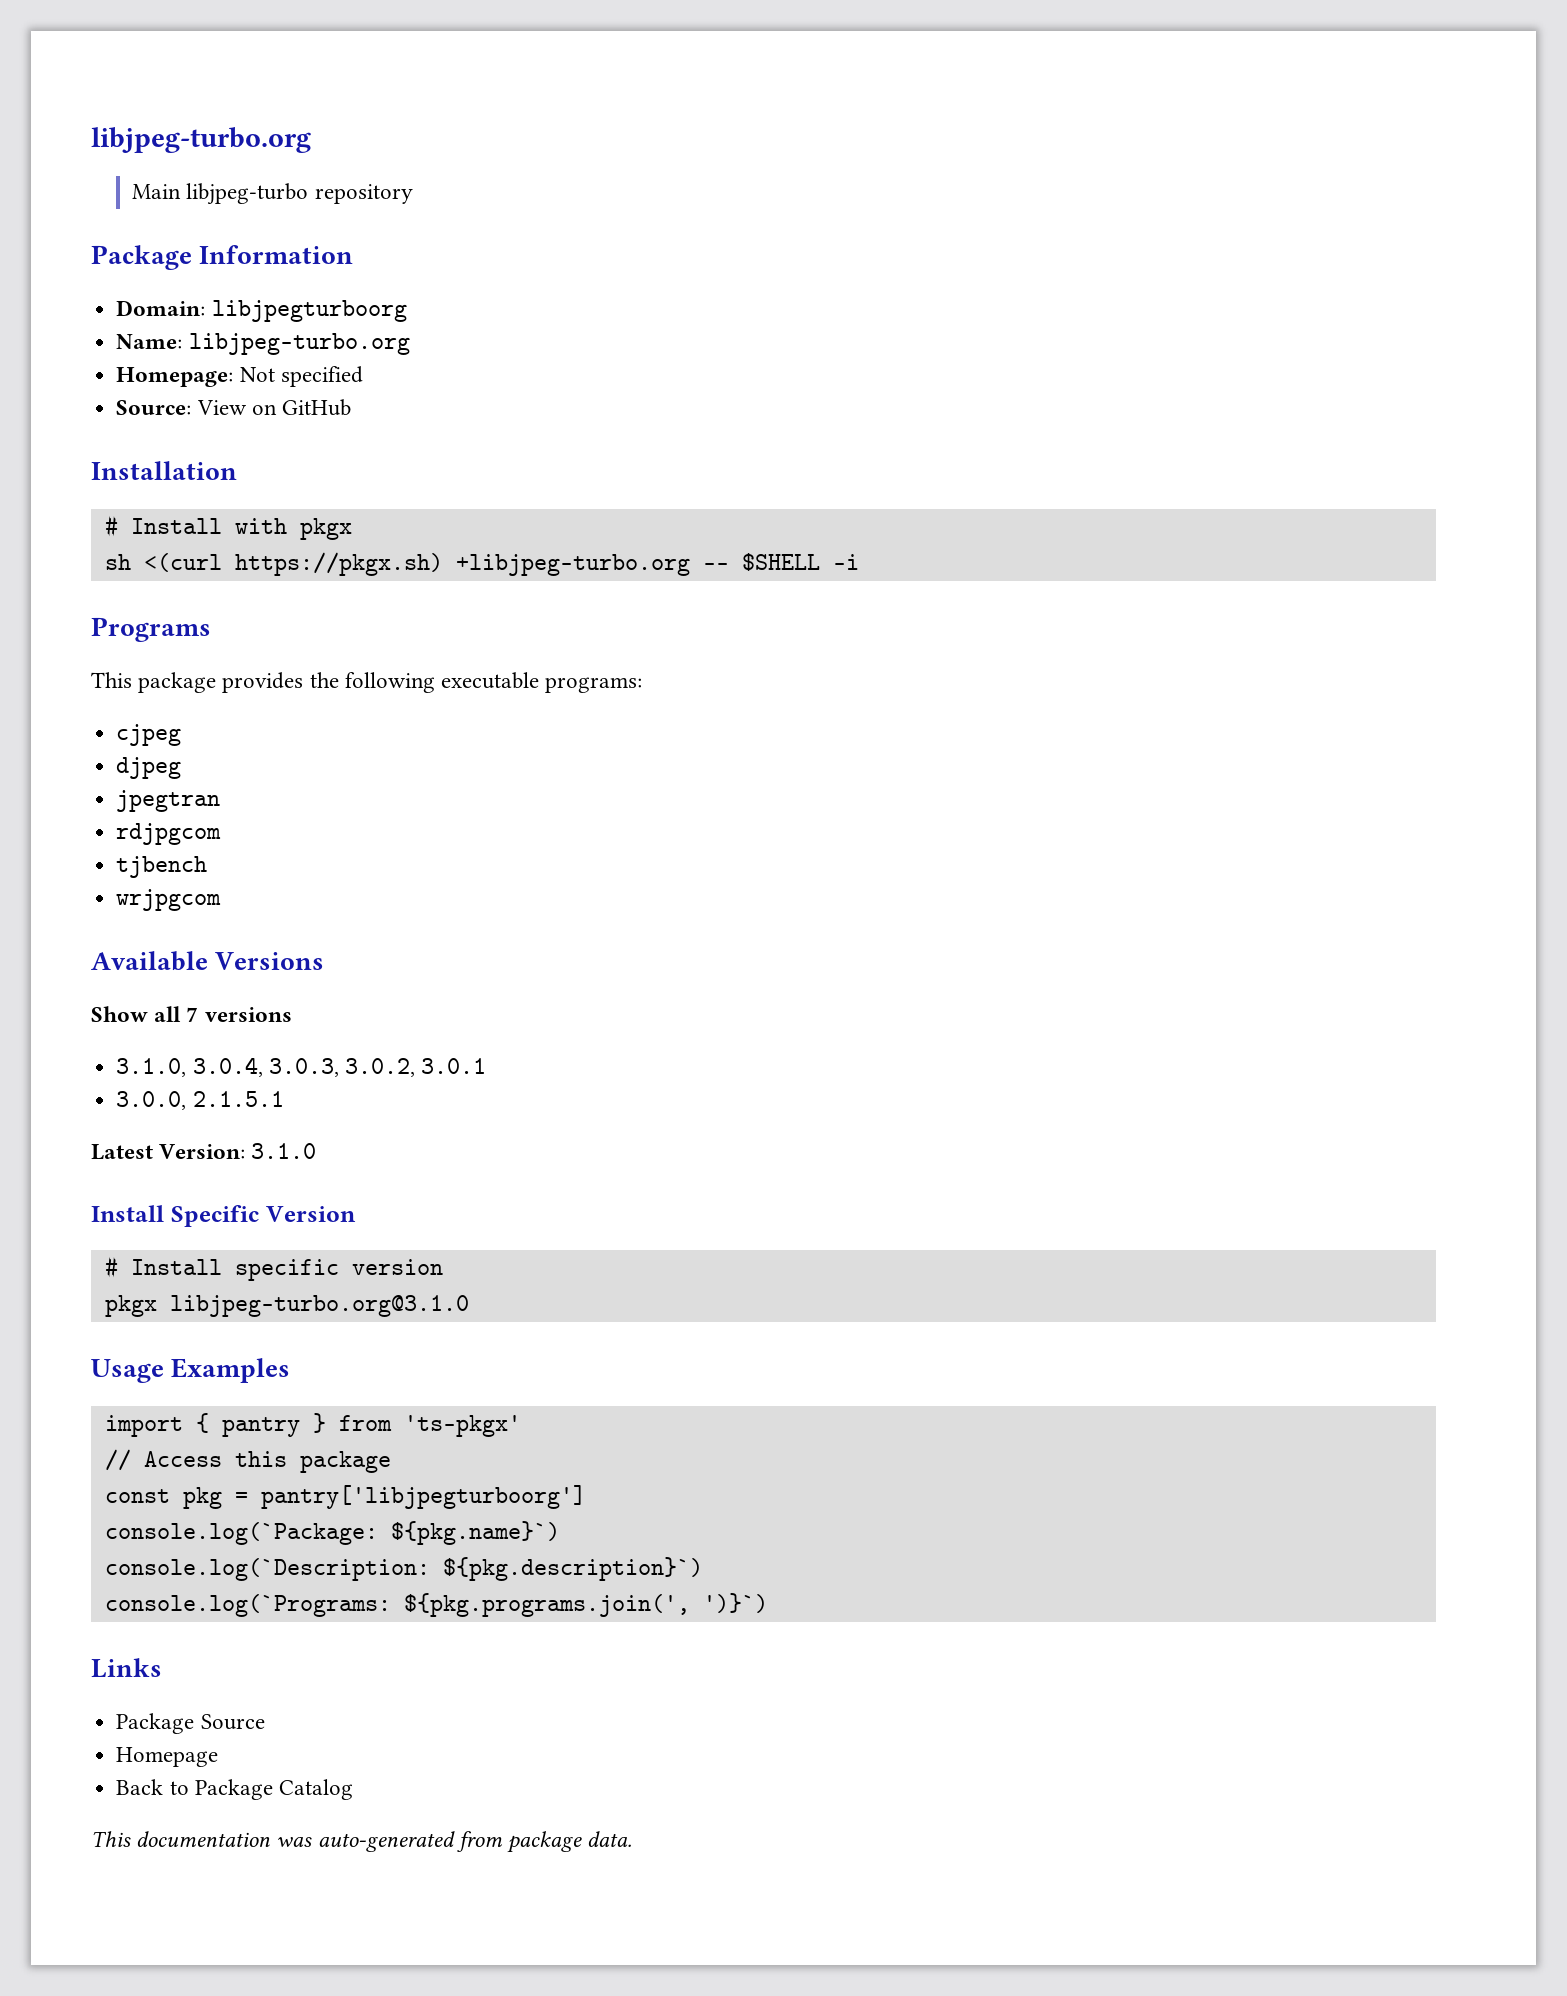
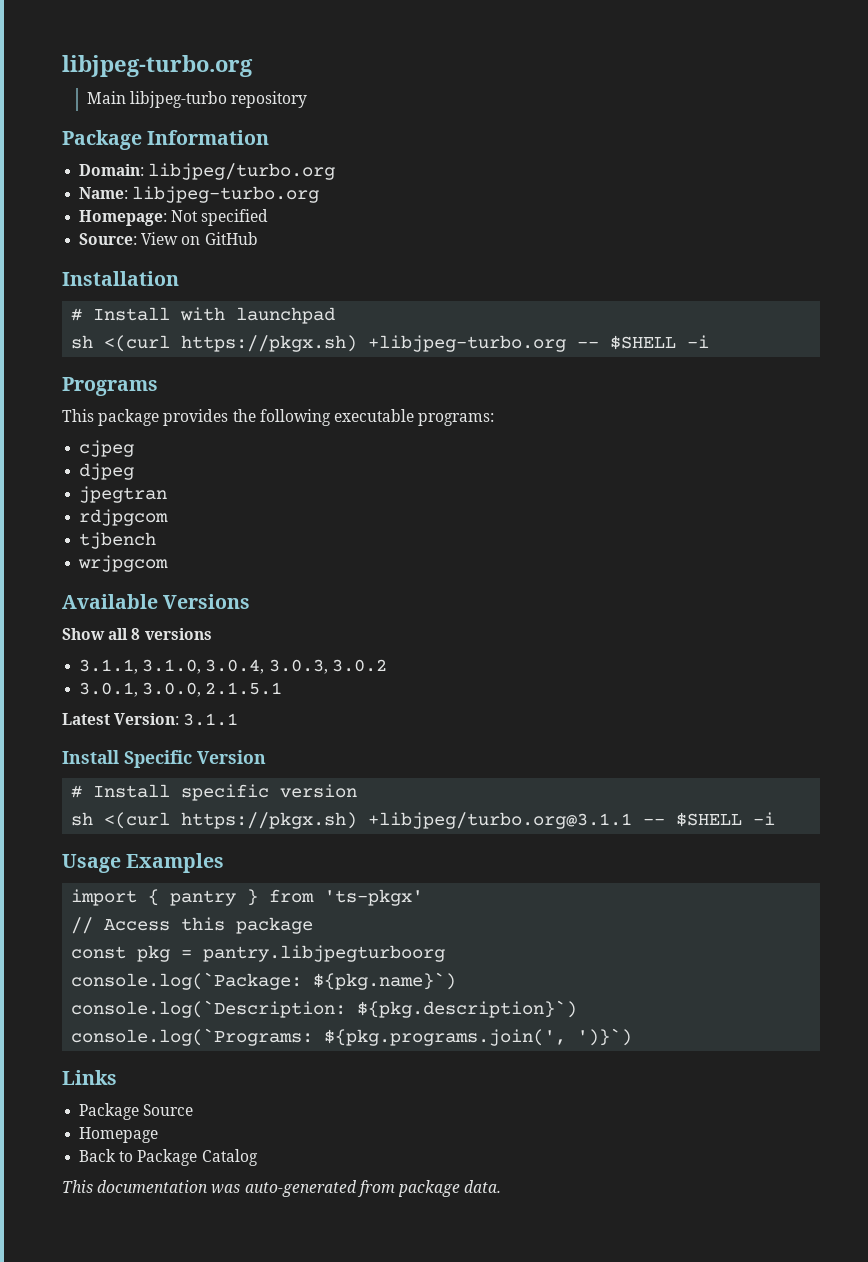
[211,300,407,322] libjpegturboorg -> [148,163,336,180] libjpeg/turbo.org
[299,518,352,540] pkgx -> [236,307,336,324] launchpad
[186,1007,199,1022] 7 -> [131,628,141,640] 8
(292, 1014) none -> [79,659,139,674] 3.1.1,
[344,1058,487,1077] 3.0.2, 3.0.1 // -> [331,659,387,672] [79,682,139,697] 3.0.2 // 3.0.1,
[251,1143,317,1159] 3.1.0 -> [183,713,239,726] 3.1.1
[104,1295,469,1317] pkgx libjpeg-turbo.org@3.1.0 -> [71,812,776,829] sh <(curl https://pkgx.sh) +libjpeg/turbo.org@3.1.1 -- $SHELL -i
[260,1485,586,1509] pantry['libjpegturboorg'] -> [203,945,446,962] pantry.libjpegturboorg

